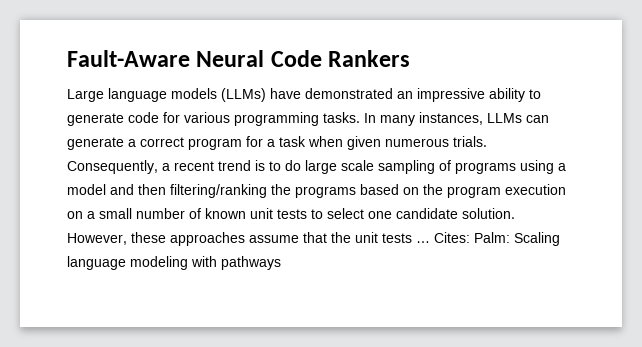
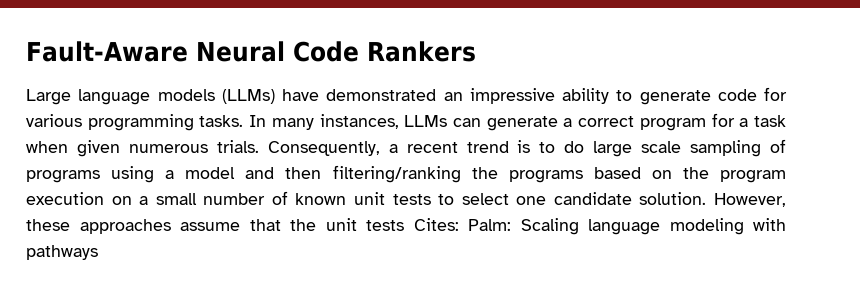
[416,241,430,243] … -> (404, 225) none

